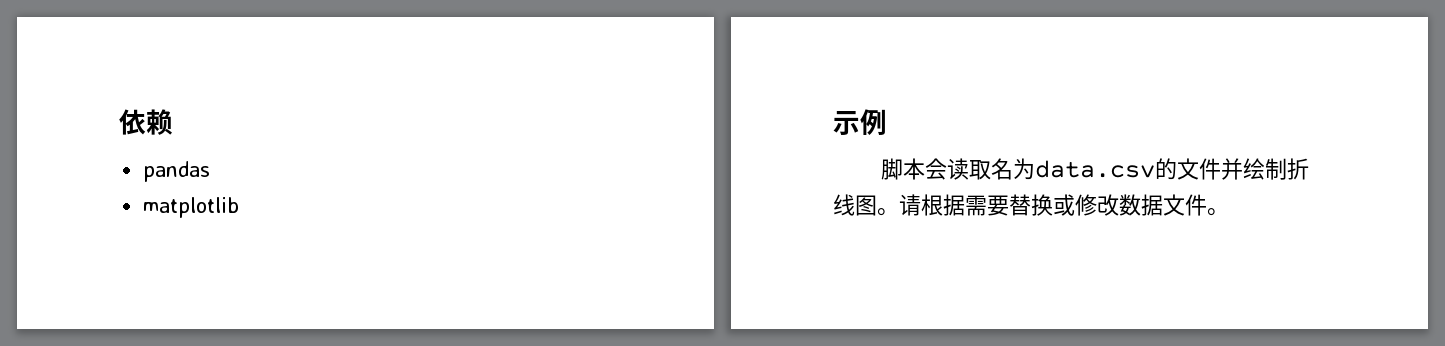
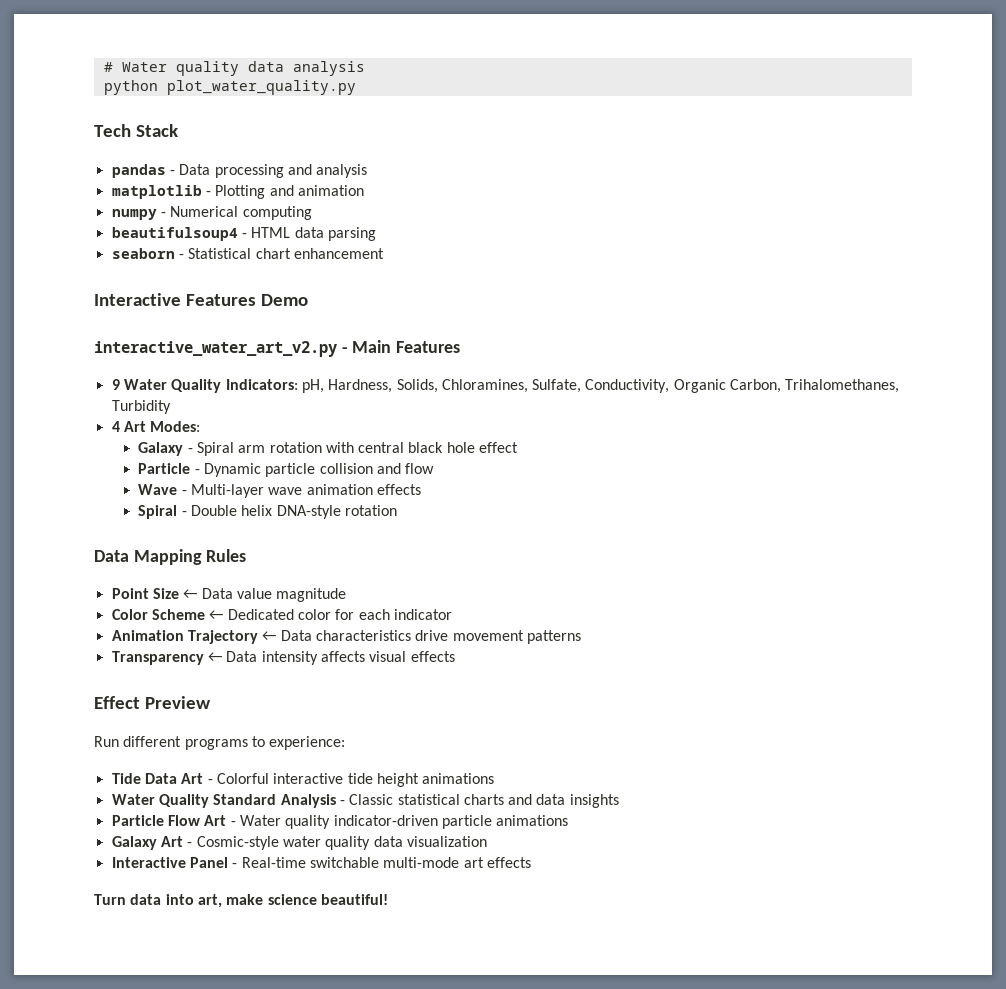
[119,109,173,135] [143,161,211,182] [143,197,240,218] [833,109,887,135] [880,158,1309,180] [833,194,1229,216] 依赖 // pandas // matplotlib // 示例 // 脚本会读取名为data.csv的文件并绘制折线图。请根据需要替换或修改数据文件。 -> [103,61,365,76] [103,80,356,95] [94,124,178,137] [111,164,368,178] [111,185,364,199] [111,206,312,220] [111,227,376,241] [111,248,384,259] [94,293,308,306] [94,340,461,357] [111,379,900,393] [111,400,171,414] [111,421,201,432] [138,442,519,456] [138,463,435,477] [138,484,421,498] [138,505,397,519] [94,549,247,565] [111,588,347,602] [111,609,452,620] [111,630,581,644] [111,651,455,665] [94,696,211,709] [94,736,346,750] [111,773,495,787] [111,794,619,808] [111,815,569,829] [111,836,487,850] [111,857,531,868] [94,894,388,908] # Water quality data analysis // python plot_water_quality.py // Tech Stack // pandas - Data processing and analysis // matplotlib - Plotting and animation // numpy - Numerical computing // beautifulsoup4 - HTML data parsing // seaborn - Statistical chart enhancement // Interactive Features Demo // interactive_water_art_v2.py - Main Features // 9 Water Quality Indicators: pH, Hardness, Solids, Chloramines, Sulfate, Conductivity, Organic Carbon, Trihalomethanes, Turbidity // 4 Art Modes: // Galaxy - Spiral arm rotation with central black hole effect // Particle - Dynamic particle collision and flow // Wave - Multi-layer wave animation effects // Spiral - Double helix DNA-style rotation // Data Mapping Rules // Point Size ← Data value magnitude // Color Scheme ← Dedicated color for each indicator // Animation Trajectory ← Data characteristics drive movement patterns // Transparency ← Data intensity affects visual effects // Effect Preview // Run different programs to experience: // Tide Data Art - Colorful interactive tide height animations // Water Quality Standard Analysis - Classic statistical charts and data insights // Particle Flow Art - Water quality indicator-driven particle animations // Galaxy Art - Cosmic-style water quality data visualization // Interactive Panel - Real-time switchable multi-mode art effects // Turn data into art, make science beautiful!

